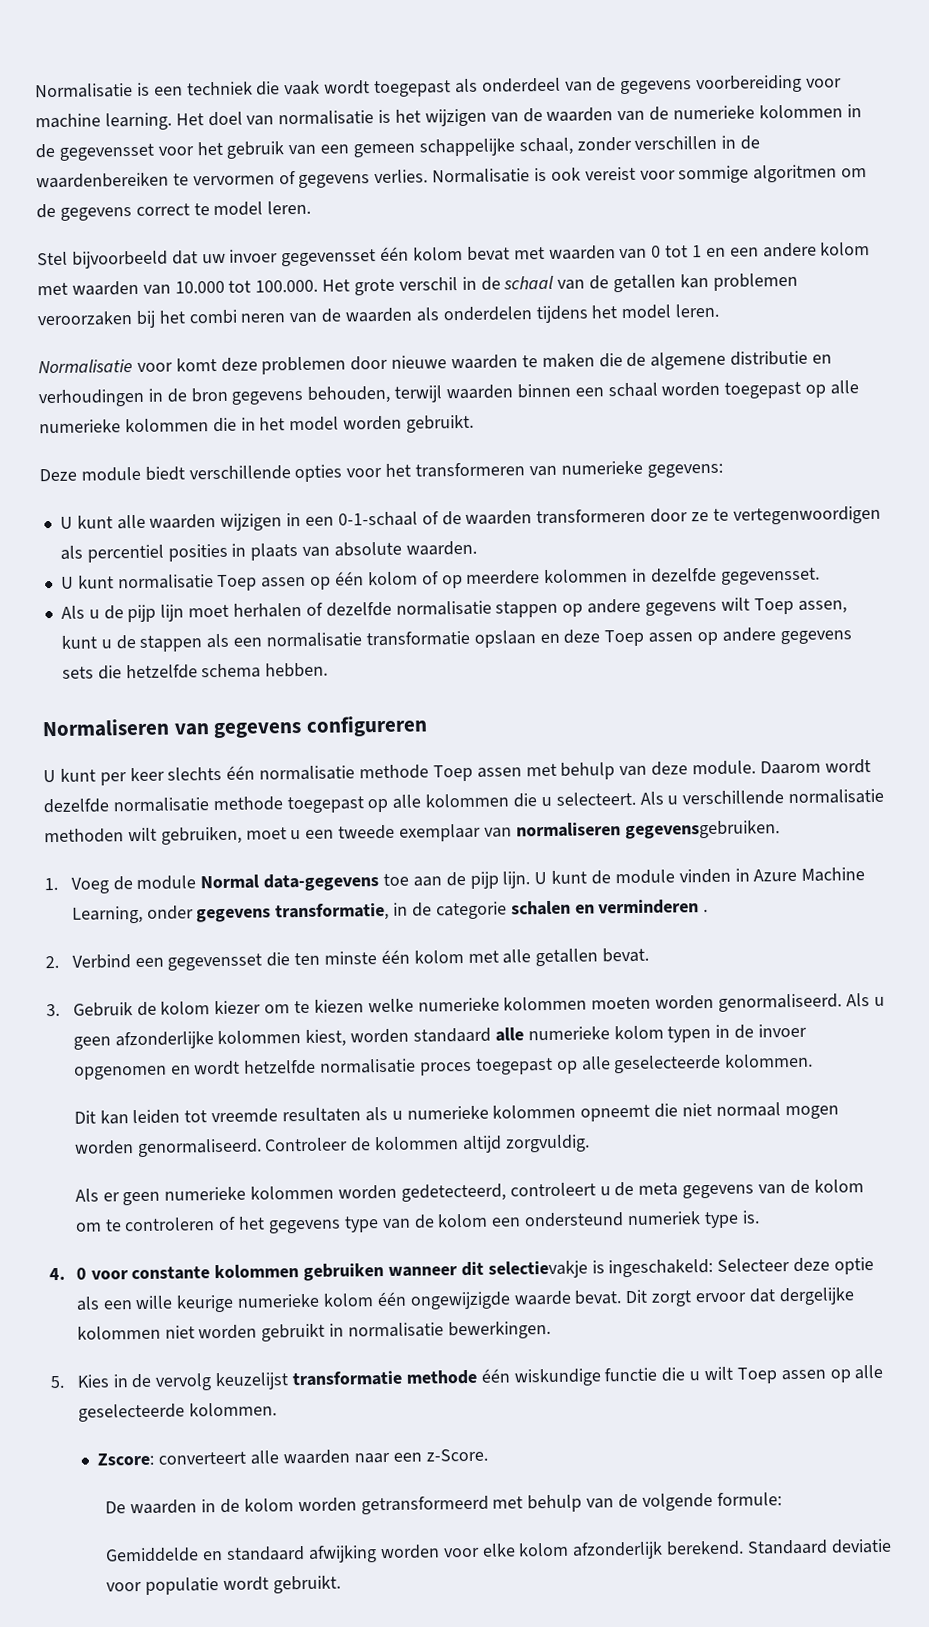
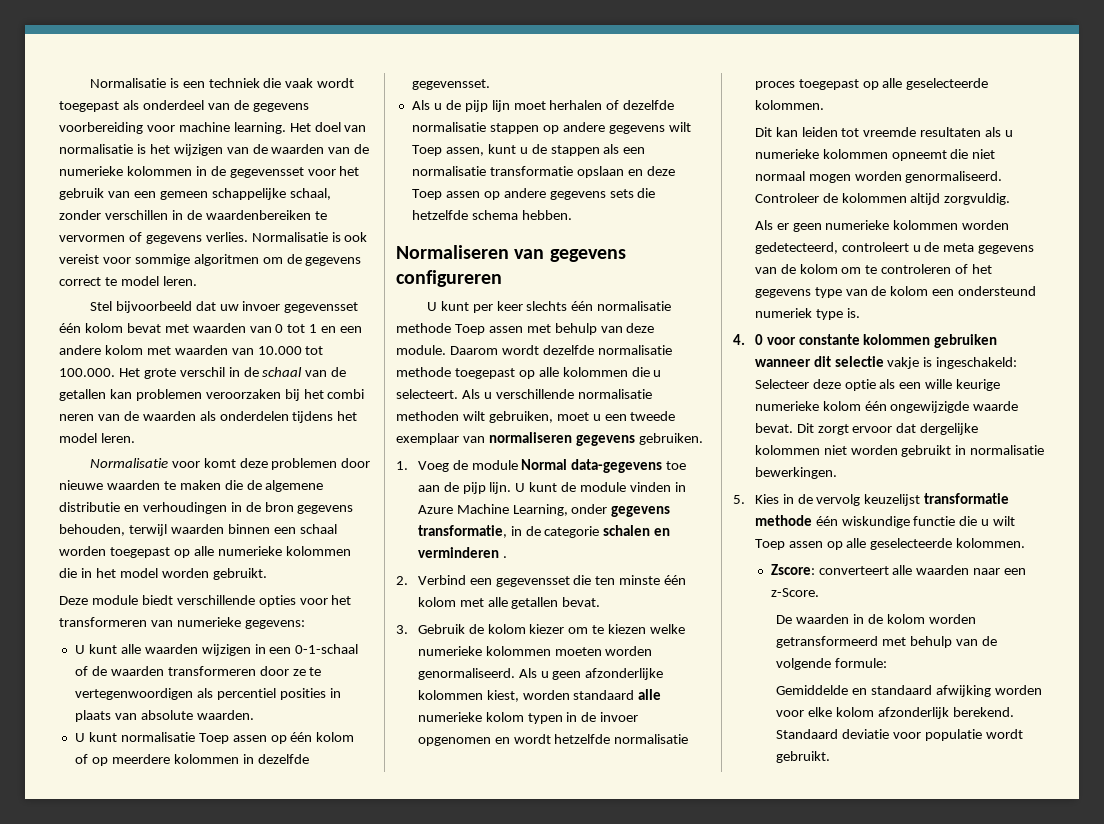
[624,820,780,840] gegevensgebruiken. -> [575,433,703,446] gegevens gebruiken.
[487,1260,588,1279] selectievakje -> [834,356,920,369] selectie vakje

